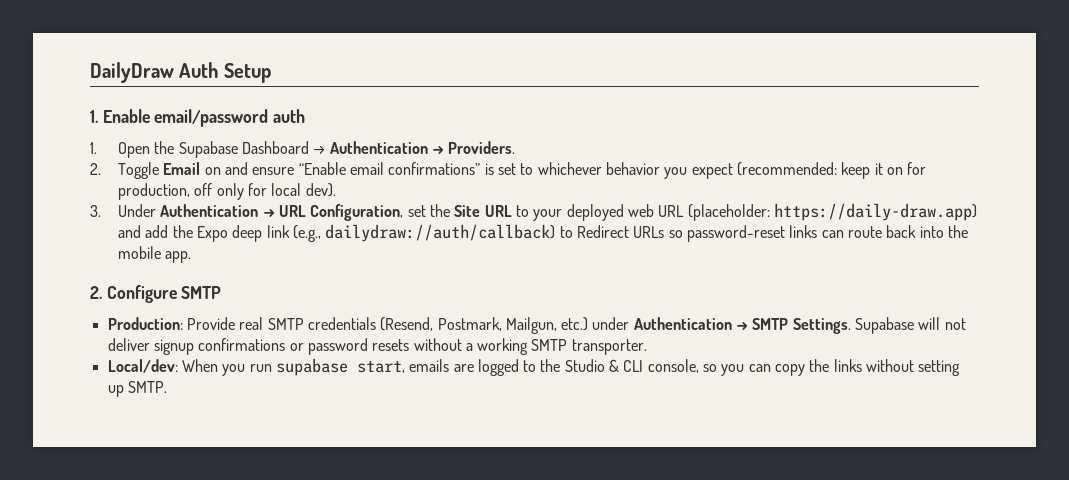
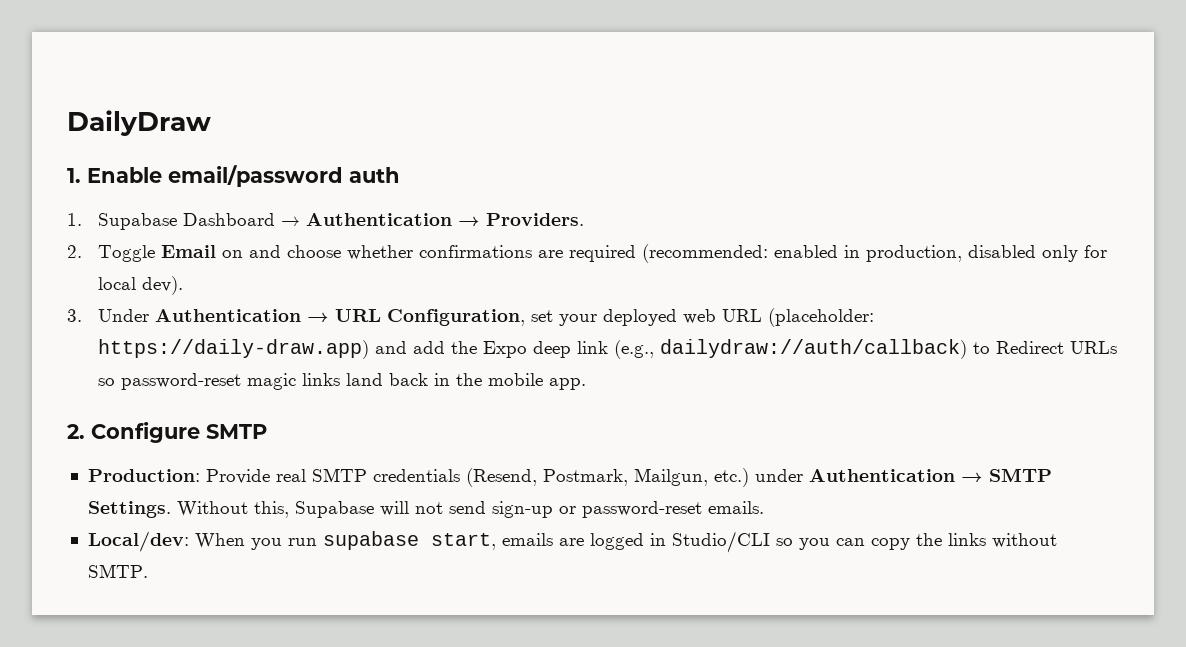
[179,62,271,83] Auth Setup -> (211, 123) none
[118,141,175,158] Open the -> (82, 219) none
[252,162,927,179] [118,183,213,200] ensure “Enable email confirmations” is set to whichever behavior you expect (recommended: keep it on for production, off -> [287,244,1037,263] choose whether confirmations are required (recommended: enabled in production, disabled
[430,204,529,217] the Site URL to -> (554, 316) none
[789,225,944,238] links can route back into -> [247,373,451,390] magic links land back in
(851, 326) none -> [176,501,289,518] Without this,
[107,338,647,355] deliver signup confirmations or password resets without a working SMTP transporter. -> [448,501,764,518] send sign-up or password-reset emails.
[523,359,699,373] to the Studio & CLI console, -> [649,531,770,553] in Studio/CLI
[918,360,961,376] [107,385,124,397] setting up -> (1057, 540) none

